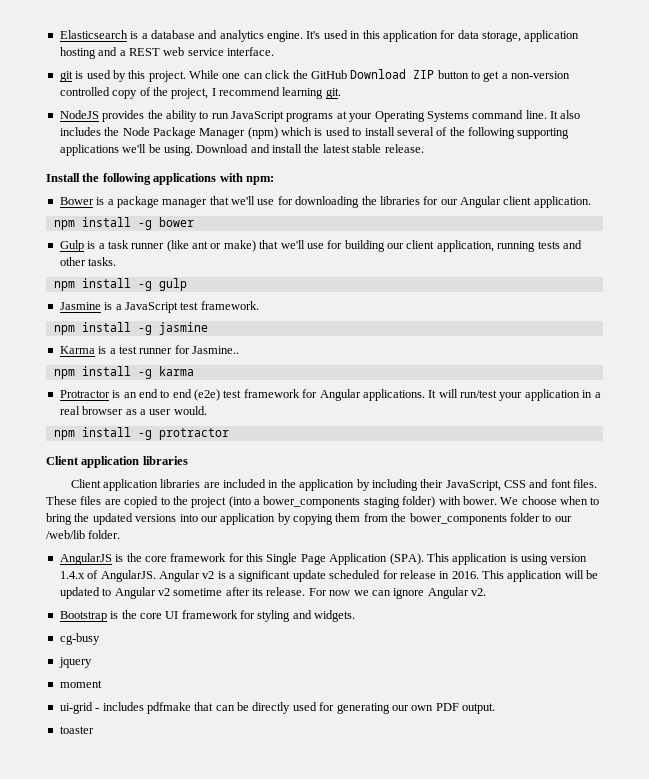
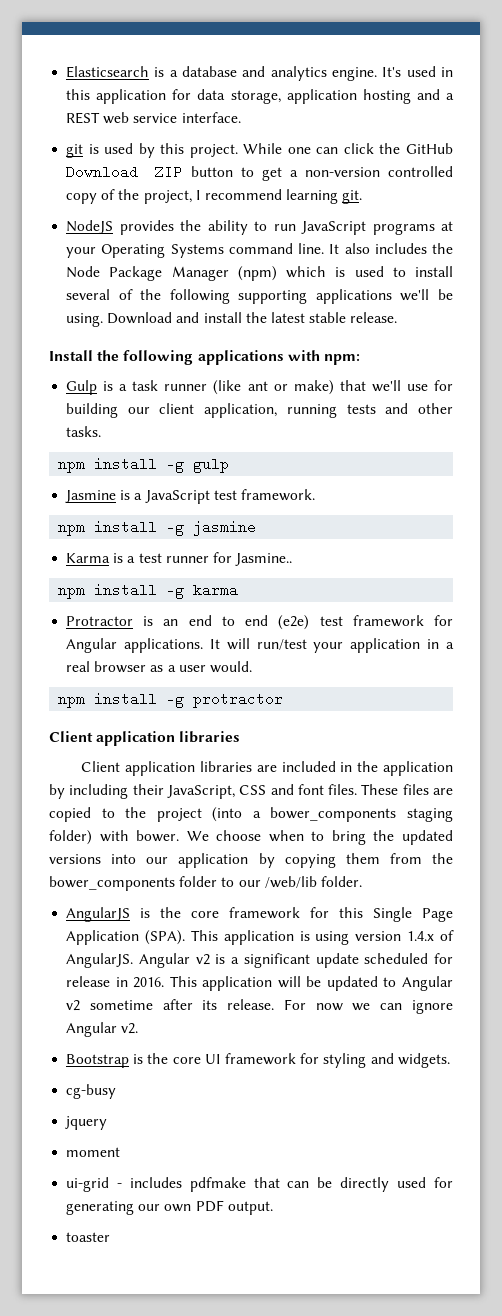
[59,196,591,208] [53,217,194,230] // Bower is a package manager that we'll use for downloading the libraries for our Angular client application. // npm install -g bower -> (360, 359) none

